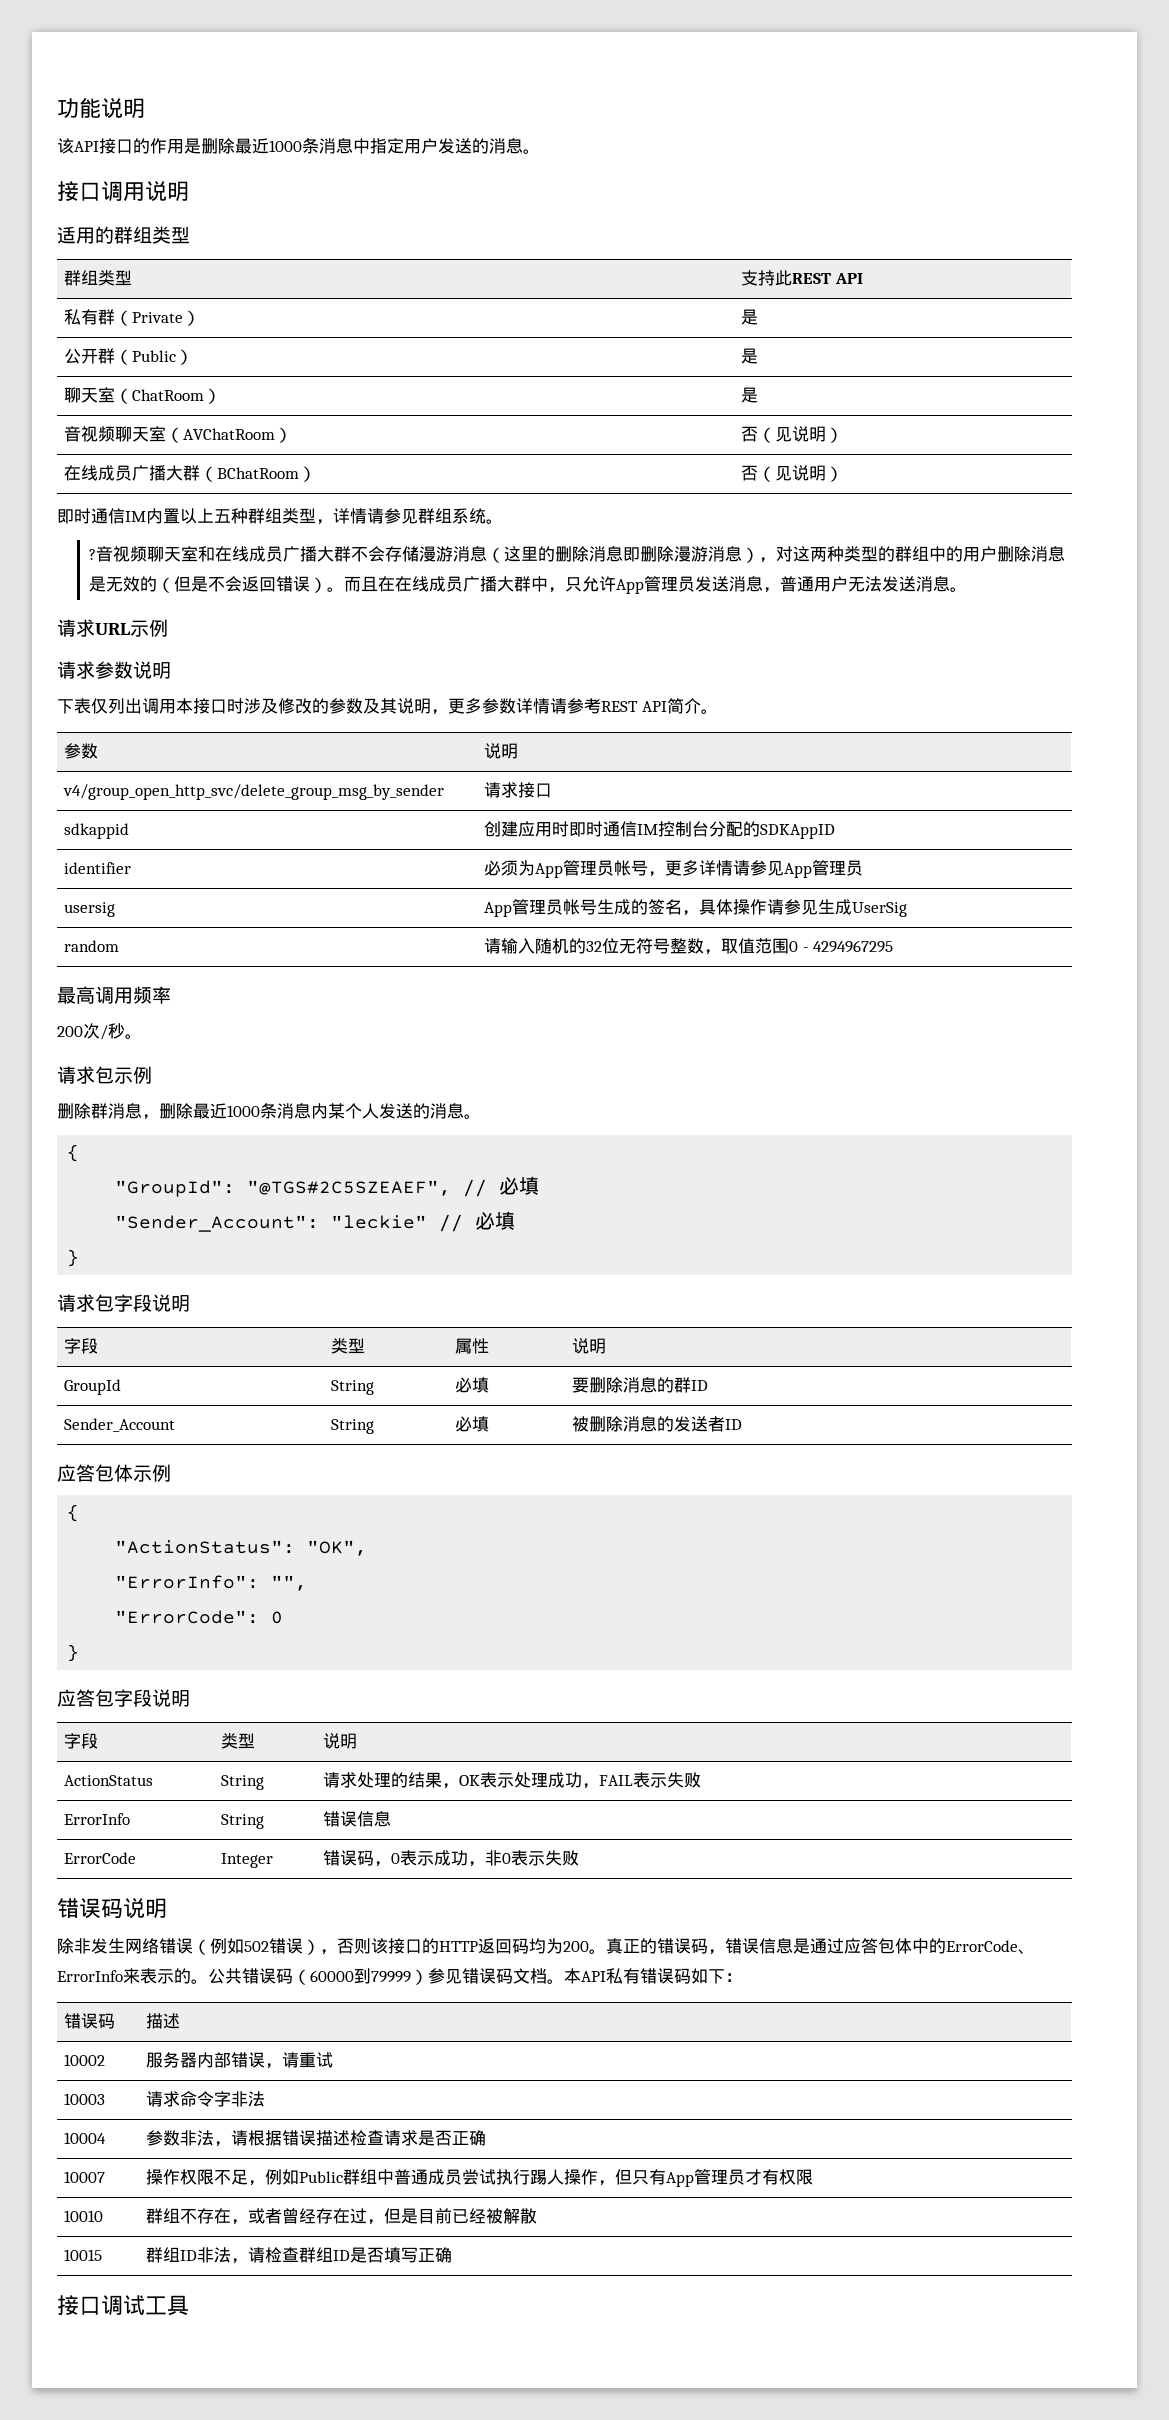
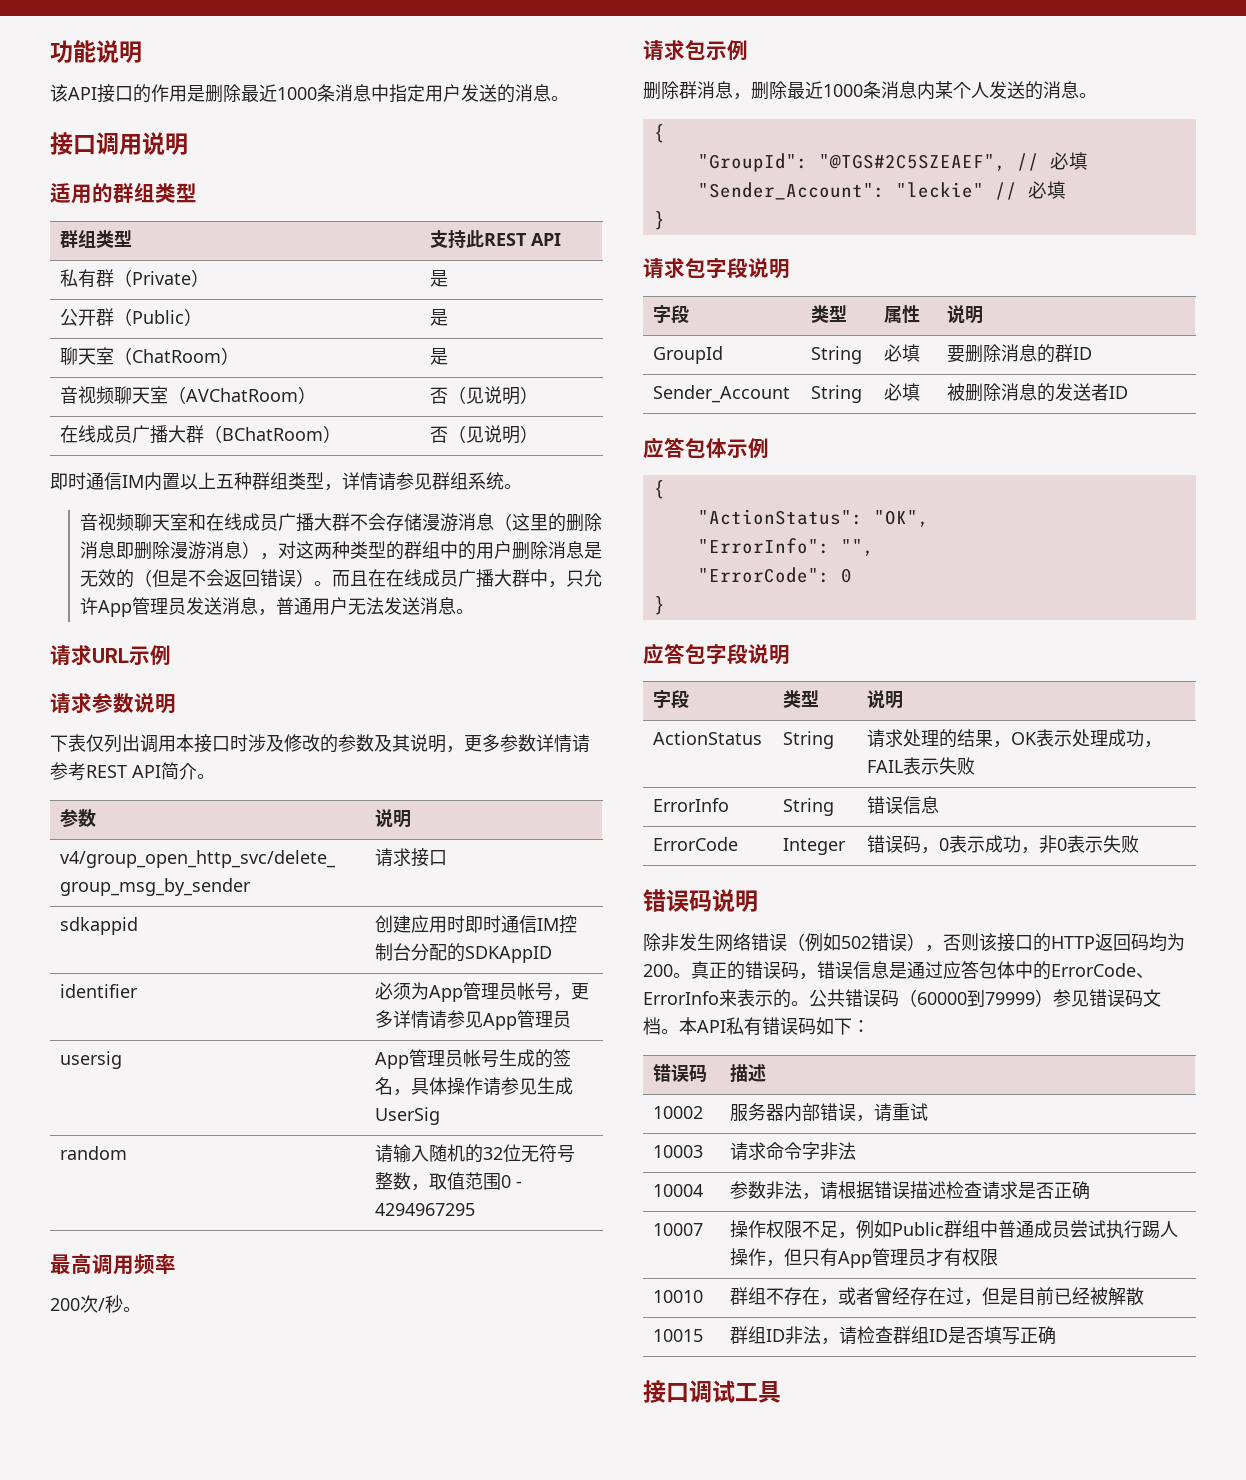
[89,549,97,560] ? -> (522, 486) none

